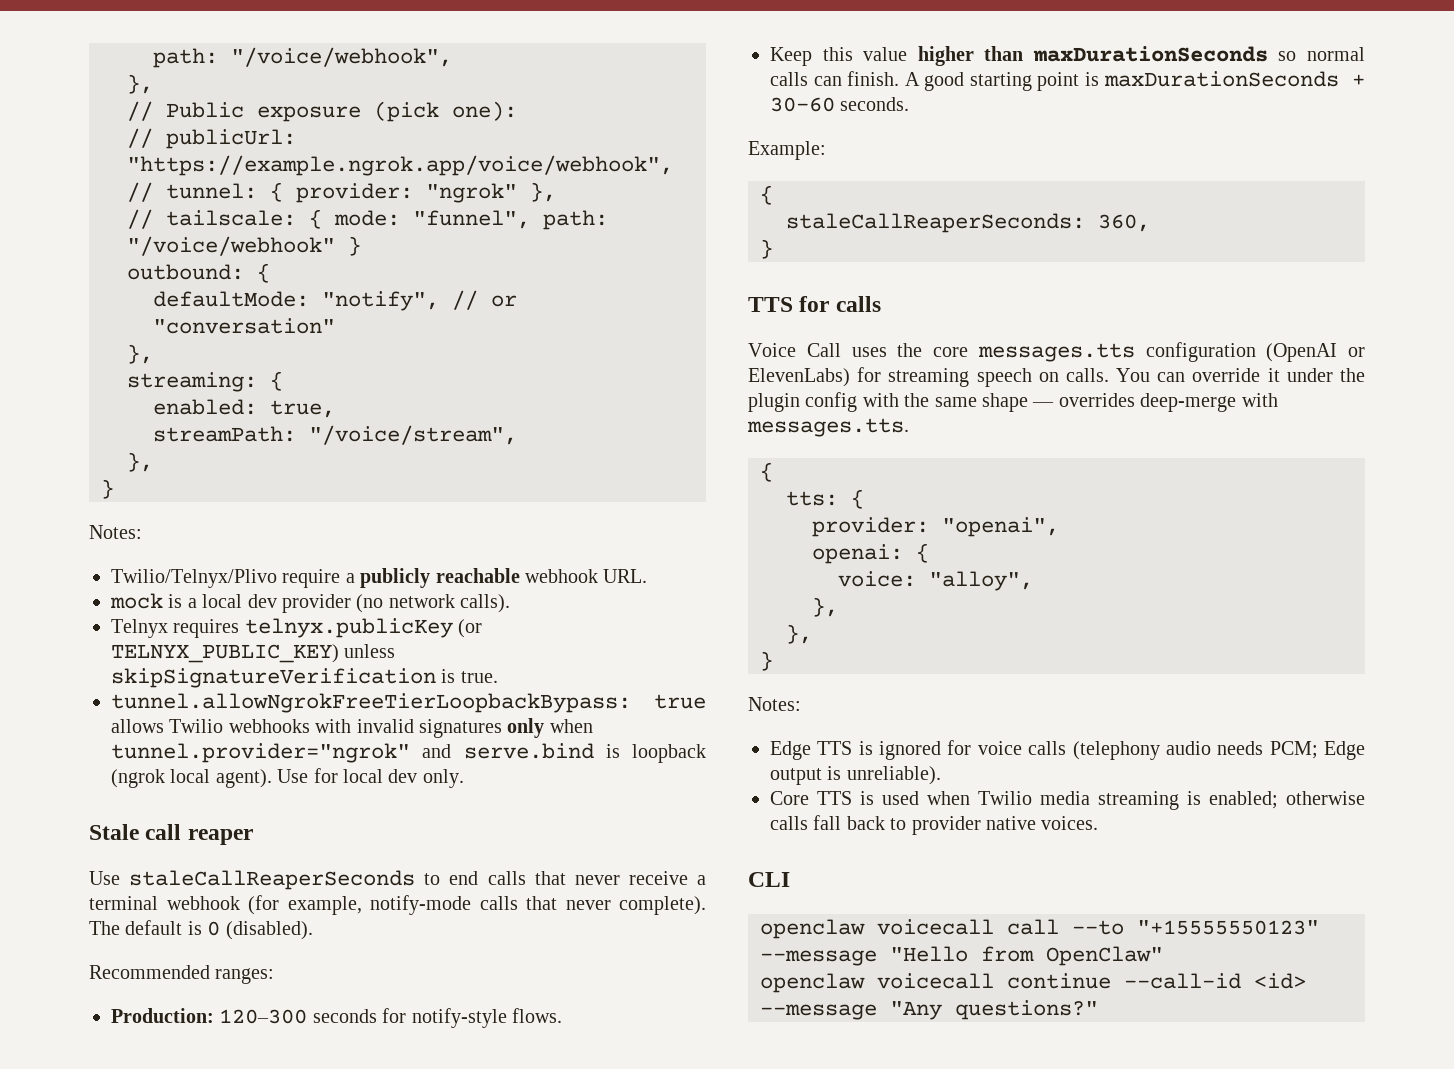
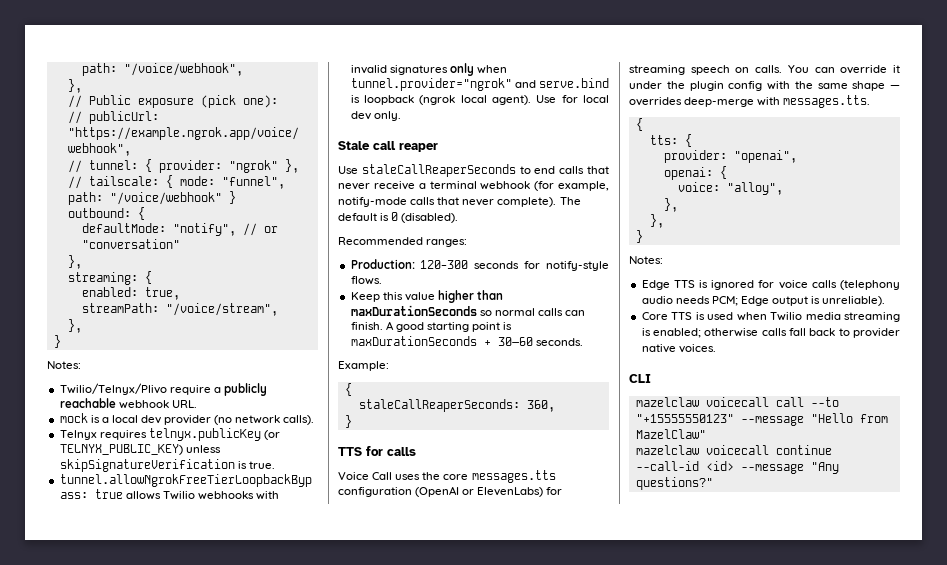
[760,919,865,939] openclaw -> [635,397,699,407] mazelclaw
[1046,946,1163,966] [760,973,865,993] OpenClaw" // openclaw -> [635,429,706,439] [635,445,699,455] MazelClaw" // mazelclaw

